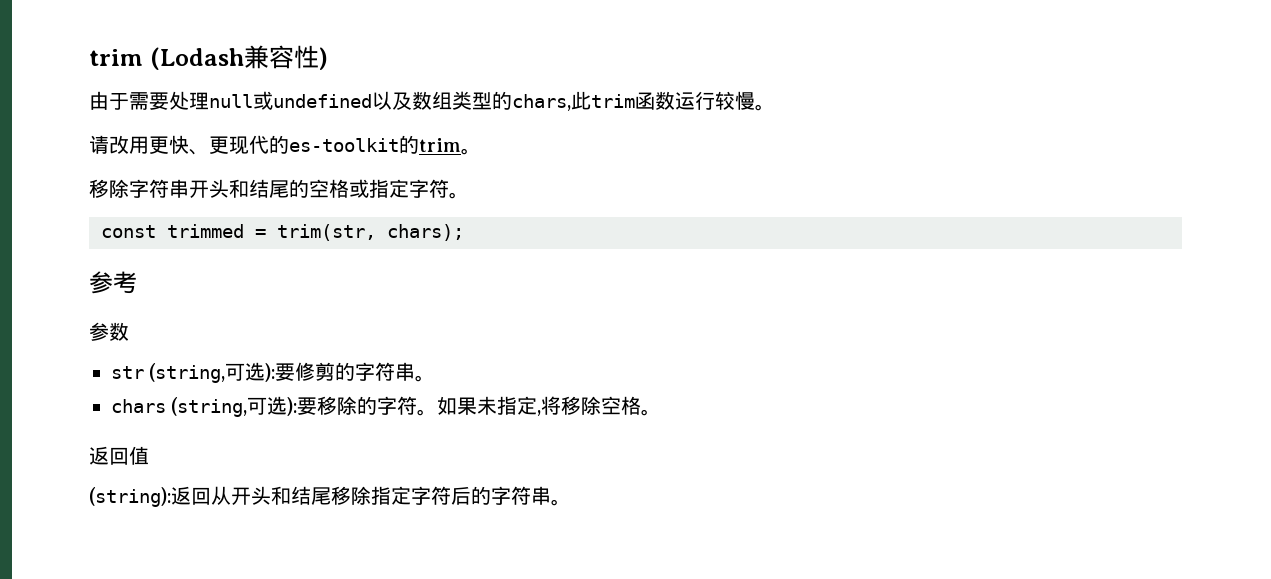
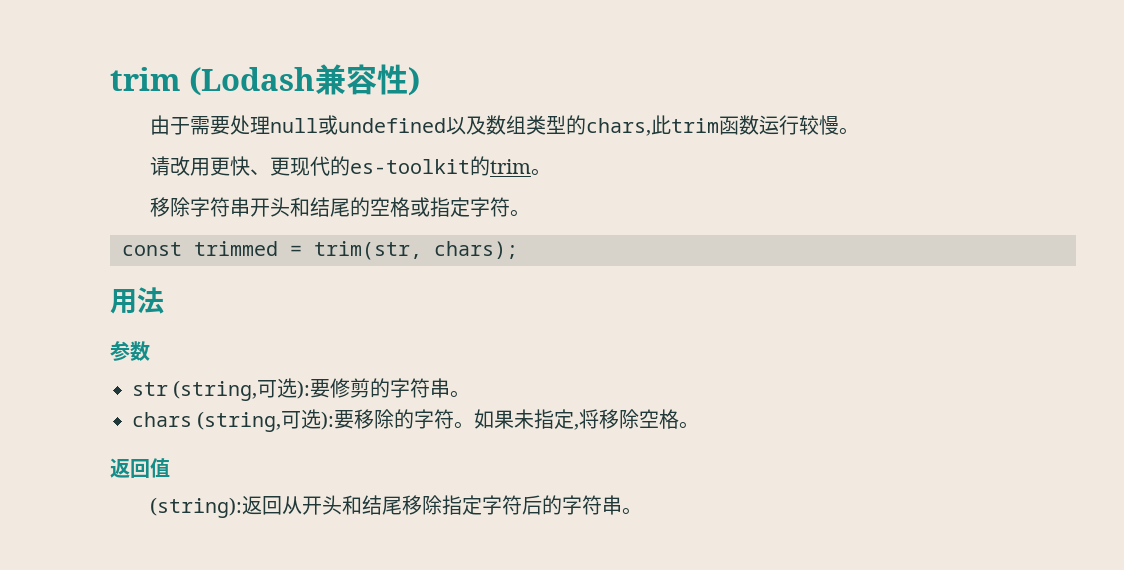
[89,271,137,294] 参考 -> [110,287,164,314] 用法

